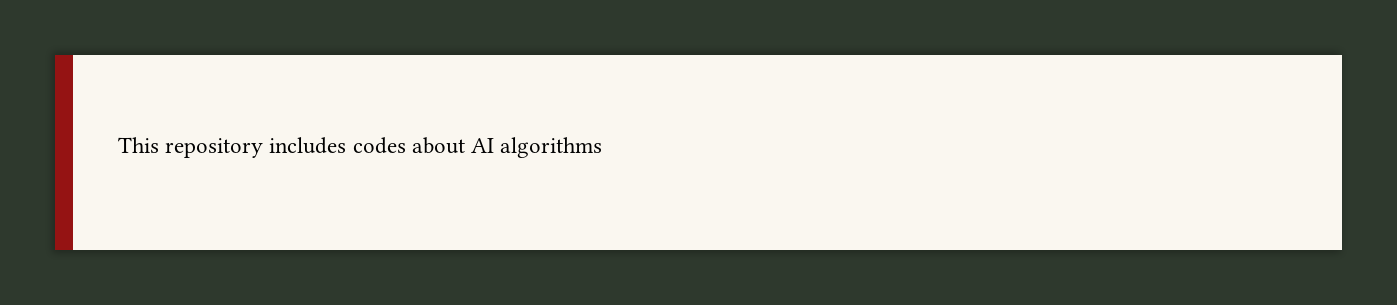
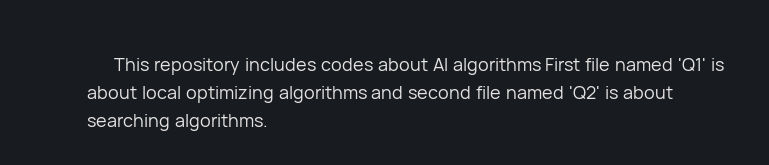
(603, 147) none -> [545,58,724,72] [87,86,673,103] [87,114,268,131] First file named 'Q1' is about local optimizing algorithms and second file named 'Q2' is about searching algorithms.

